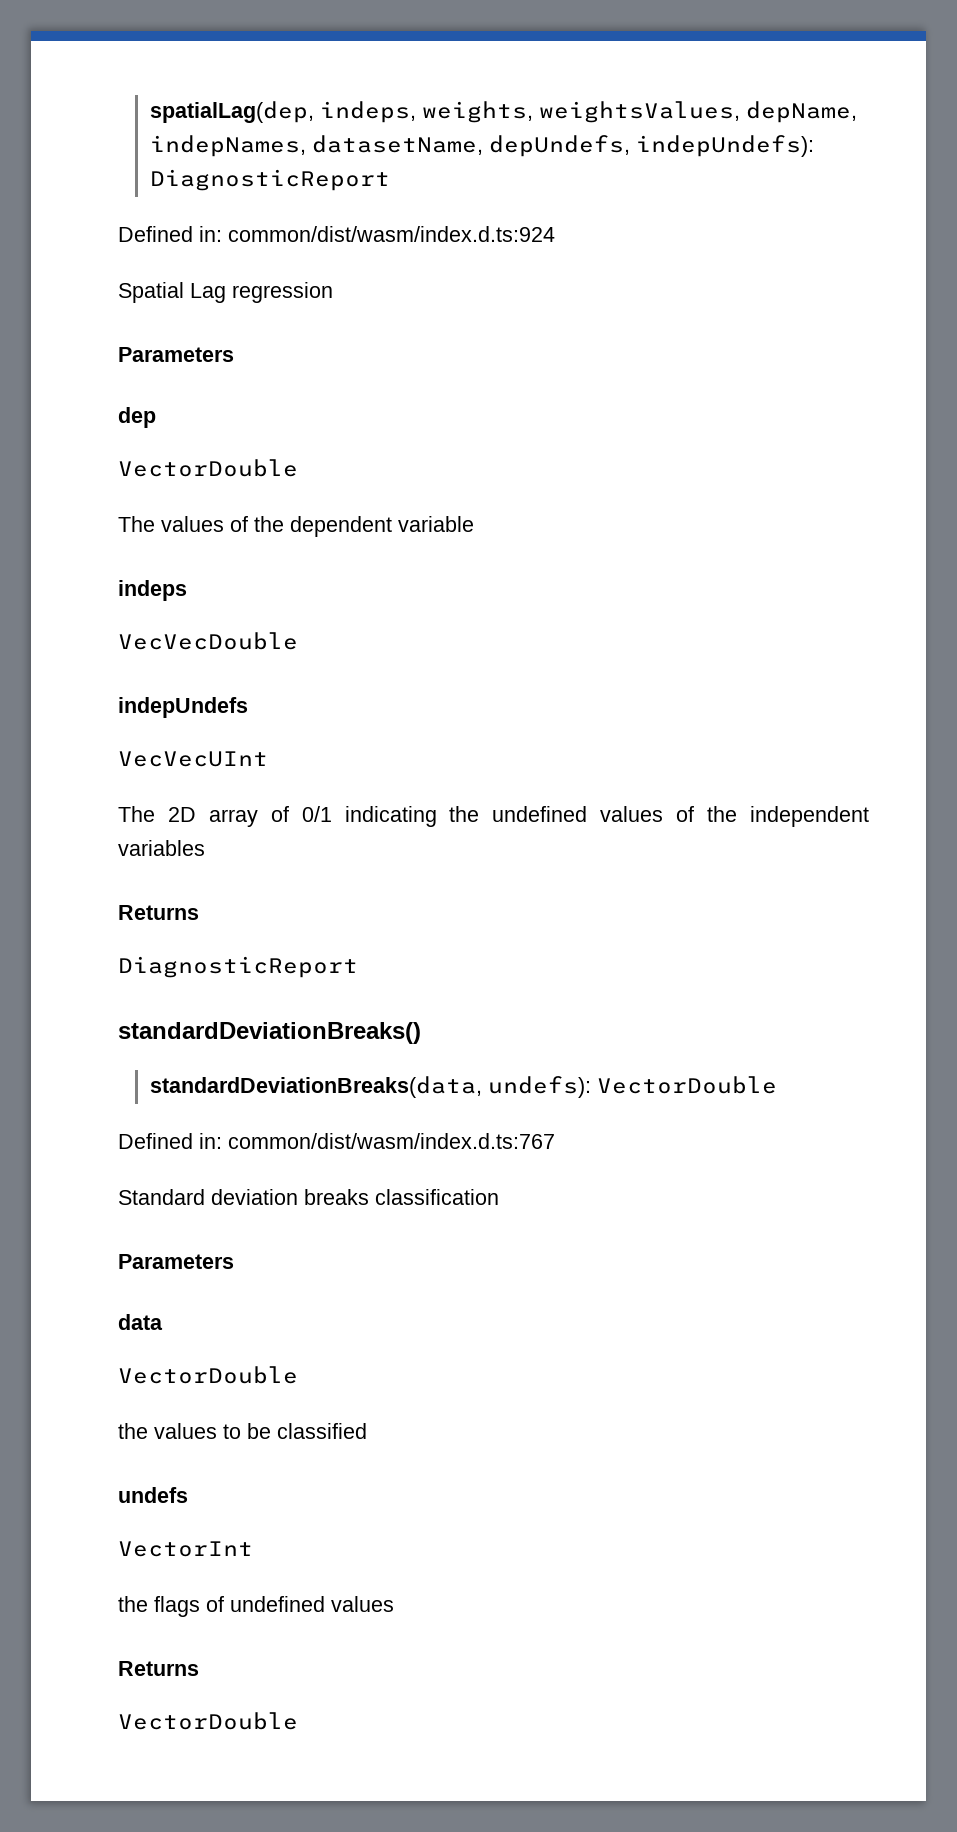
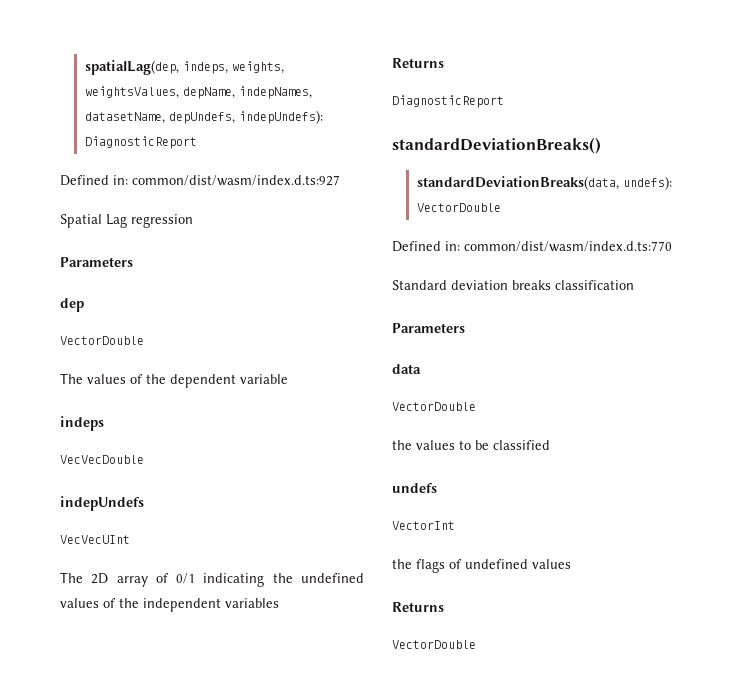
[228,226,555,242] common/dist/wasm/index.d.ts:924 -> [132,175,340,186] common/dist/wasm/index.d.ts:927
[228,1133,555,1149] common/dist/wasm/index.d.ts:767 -> [464,241,672,252] common/dist/wasm/index.d.ts:770

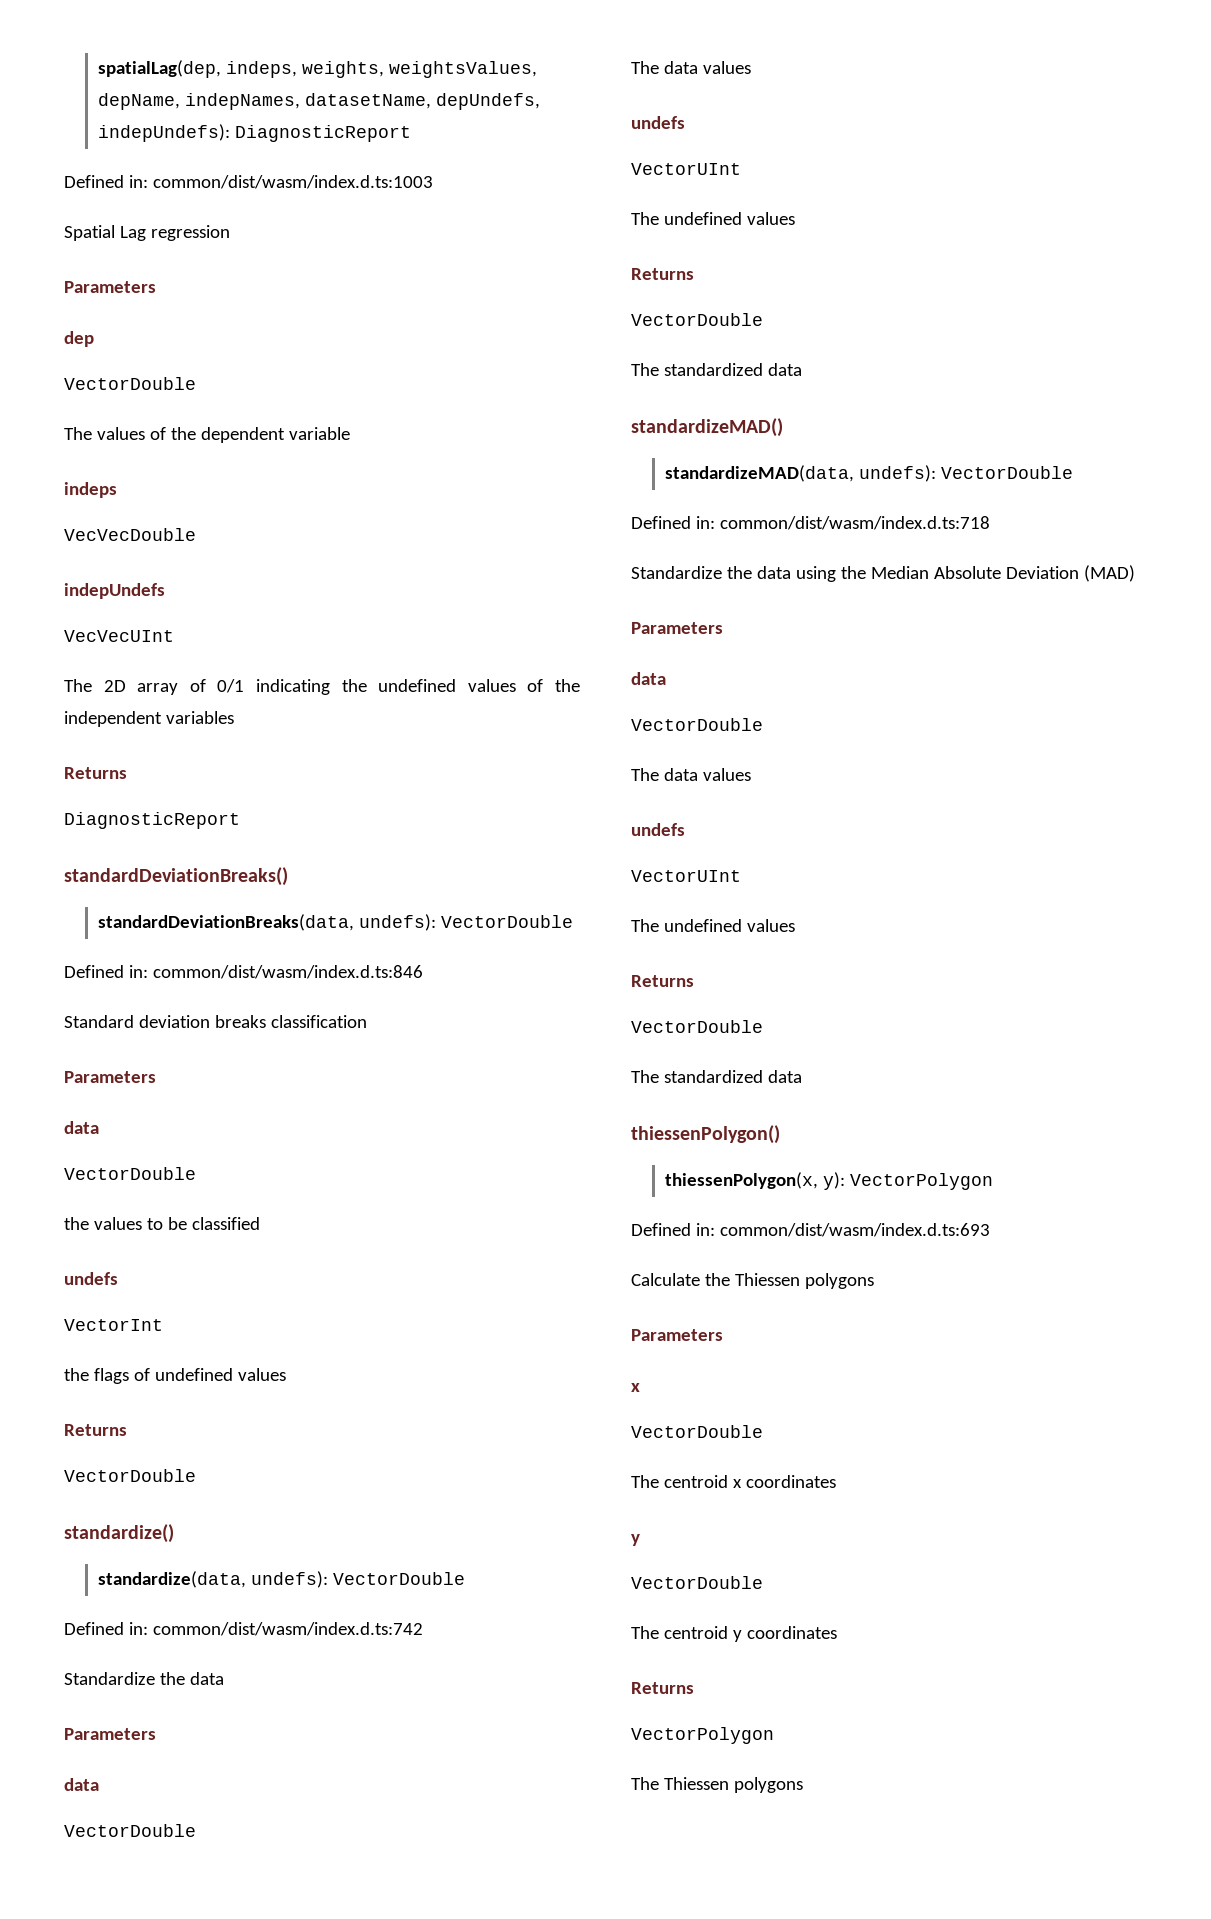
[132,175,340,186] common/dist/wasm/index.d.ts:927 -> [152,175,433,189] common/dist/wasm/index.d.ts:1003
[464,241,672,252] common/dist/wasm/index.d.ts:770 -> [152,965,423,979] common/dist/wasm/index.d.ts:846
(476, 644) none -> [64,1524,174,1543] [97,1571,465,1588] [64,1622,423,1636] [64,1672,224,1685] [64,1728,156,1740] [64,1778,99,1791] [64,1824,196,1837] [631,61,751,74] [631,116,685,129] [631,163,741,175] [631,212,795,225] [631,268,694,280] [631,313,763,326] [631,363,802,376] [631,418,783,437] [664,465,1073,482] [631,516,990,530] [631,565,1135,582] [631,622,723,634] [631,672,666,685] [631,718,763,731] [631,768,751,781] [631,823,685,836] [631,870,741,882] [631,919,795,932] [631,975,694,987] [631,1020,763,1033] [631,1070,802,1083] [631,1125,780,1144] [664,1172,993,1190] [631,1223,990,1237] [631,1273,874,1289] [631,1329,723,1341] [631,1383,640,1392] [631,1425,763,1438] [631,1475,836,1488] [631,1534,640,1546] [631,1576,763,1589] [631,1626,837,1642] [631,1682,694,1694] [631,1727,774,1744] [631,1777,803,1793] // standardize() // standardize(data, undefs): VectorDouble // Defined in: common/dist/wasm/index.d.ts:742 // Standardize the data // Parameters // data // VectorDouble // The data values // undefs // VectorUInt // The undefined values // Returns // VectorDouble // The standardized data // standardizeMAD() // standardizeMAD(data, undefs): VectorDouble // Defined in: common/dist/wasm/index.d.ts:718 // Standardize the data using the Median Absolute Deviation (MAD) // Parameters // data // VectorDouble // The data values // undefs // VectorUInt // The undefined values // Returns // VectorDouble // The standardized data // thiessenPolygon() // thiessenPolygon(x, y): VectorPolygon // Defined in: common/dist/wasm/index.d.ts:693 // Calculate the Thiessen polygons // Parameters // x // VectorDouble // The centroid x coordinates // y // VectorDouble // The centroid y coordinates // Returns // VectorPolygon // The Thiessen polygons

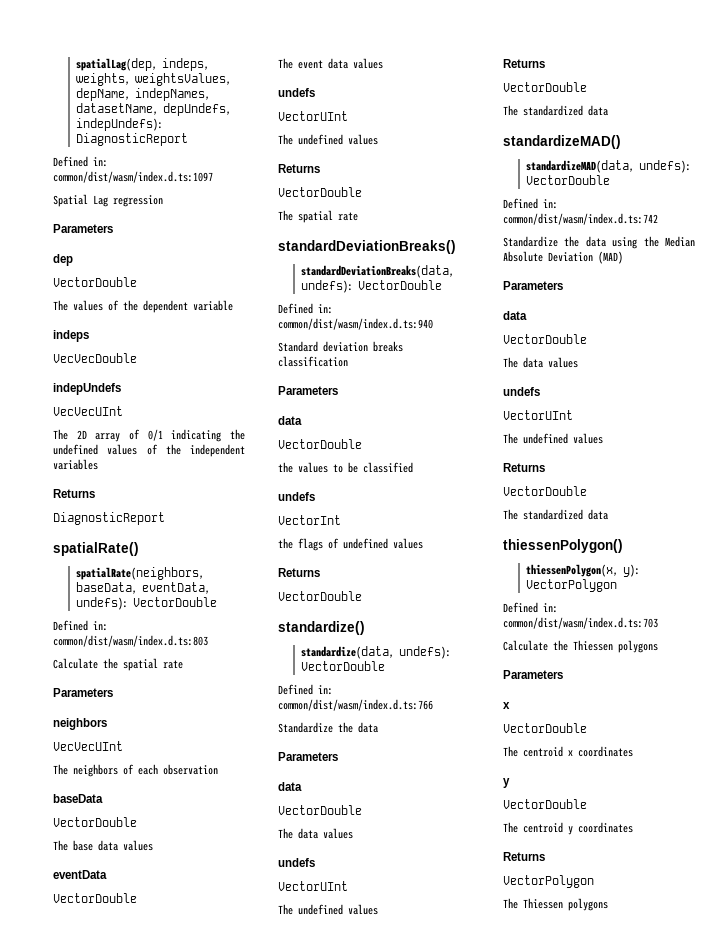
[152,175,433,189] common/dist/wasm/index.d.ts:1003 -> [53,171,213,183] common/dist/wasm/index.d.ts:1097
(240, 820) none -> [53,542,139,556] [75,567,204,580] [75,582,210,594] [75,597,217,610] [53,620,108,631] [53,635,208,647] [53,658,183,671] [53,688,113,697] [53,718,107,730] [53,741,123,751] [53,764,218,777] [53,794,103,803] [53,817,137,827] [53,840,153,851] [53,870,107,879] [53,893,137,903] [278,58,383,69] [278,88,315,97] [278,111,348,121] [278,134,378,145] [278,164,320,173] [278,187,362,197] [278,210,358,223] // spatialRate() // spatialRate(neighbors, baseData, eventData, undefs): VectorDouble // Defined in: common/dist/wasm/index.d.ts:803 // Calculate the spatial rate // Parameters // neighbors // VecVecUInt // The neighbors of each observation // baseData // VectorDouble // The base data values // eventData // VectorDouble // The event data values // undefs // VectorUInt // The undefined values // Returns // VectorDouble // The spatial rate
[152,965,423,979] common/dist/wasm/index.d.ts:846 -> [278,318,433,330] common/dist/wasm/index.d.ts:940
[152,1622,423,1636] common/dist/wasm/index.d.ts:742 -> [278,699,433,711] common/dist/wasm/index.d.ts:766
[719,516,990,530] common/dist/wasm/index.d.ts:718 -> [503,213,658,225] common/dist/wasm/index.d.ts:742
[719,1223,990,1237] common/dist/wasm/index.d.ts:693 -> [503,617,658,629] common/dist/wasm/index.d.ts:703

